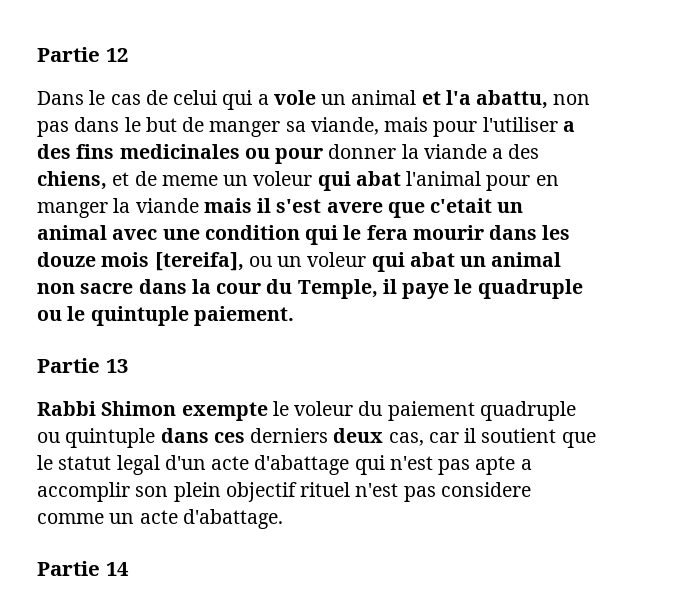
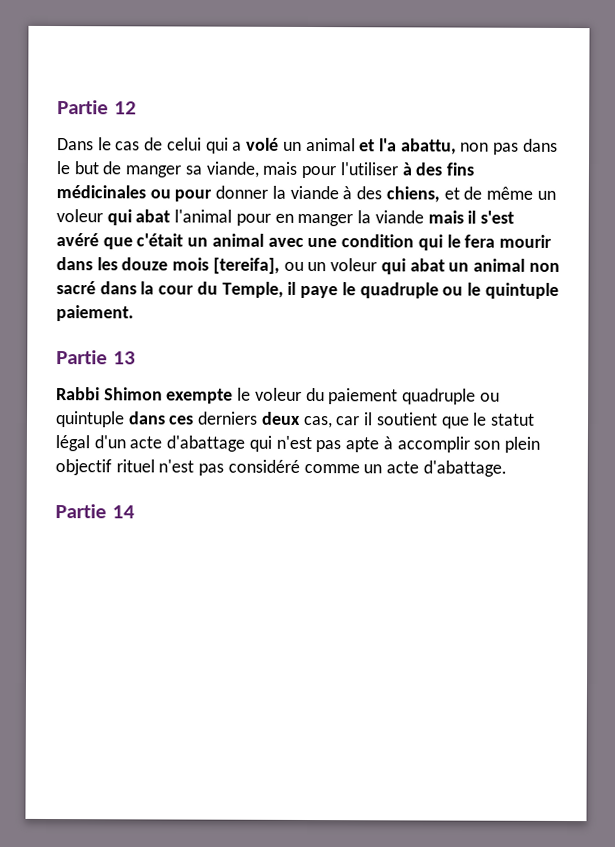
[273,90,316,105] vole -> [246,137,280,151] volé
[562,121,575,132] a -> [401,162,413,176] à
[119,144,240,159] medicinales -> [56,185,146,199] médicinales
[492,148,504,159] a -> [342,186,353,200] à
[161,175,218,186] meme -> [485,186,533,200] même
[326,198,493,218] avere que c'etait -> [56,233,184,250] avéré que c'était
[80,283,134,294] sacre -> [56,281,96,295] sacré
[116,455,160,475] legal -> [55,435,90,452] légal
[520,459,532,470] a -> [382,436,393,450] à
[440,482,531,497] considere -> [227,459,300,473] considéré

